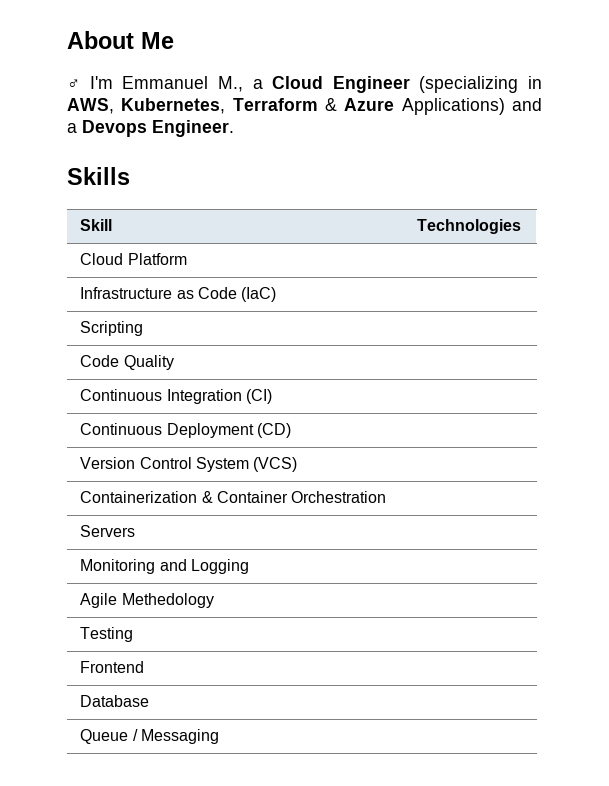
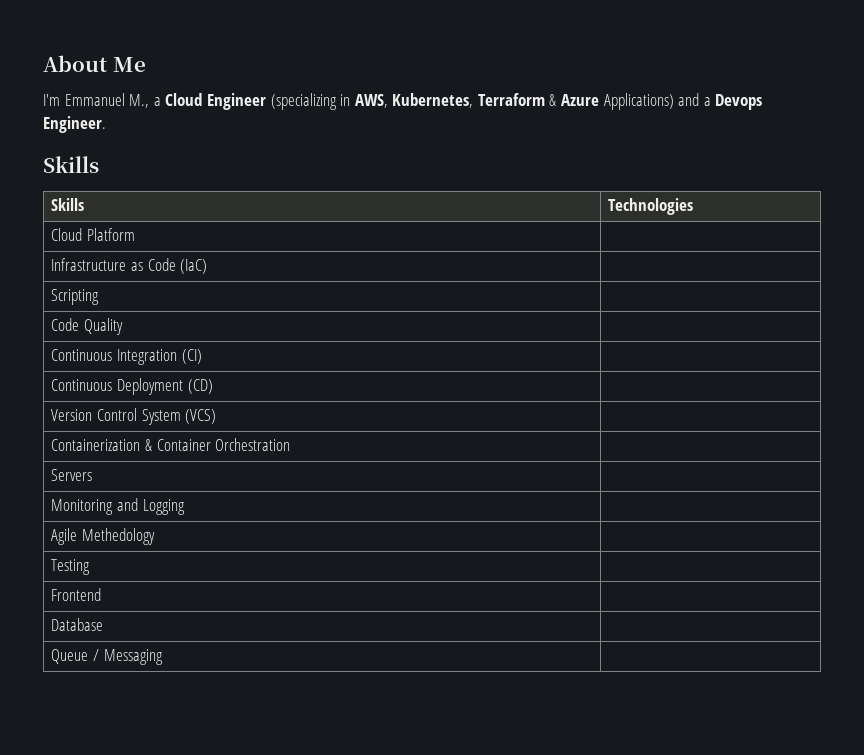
[67,79,80,89] ♂ -> (146, 64) none
[80,219,113,231] Skill -> [51,198,85,211] Skills

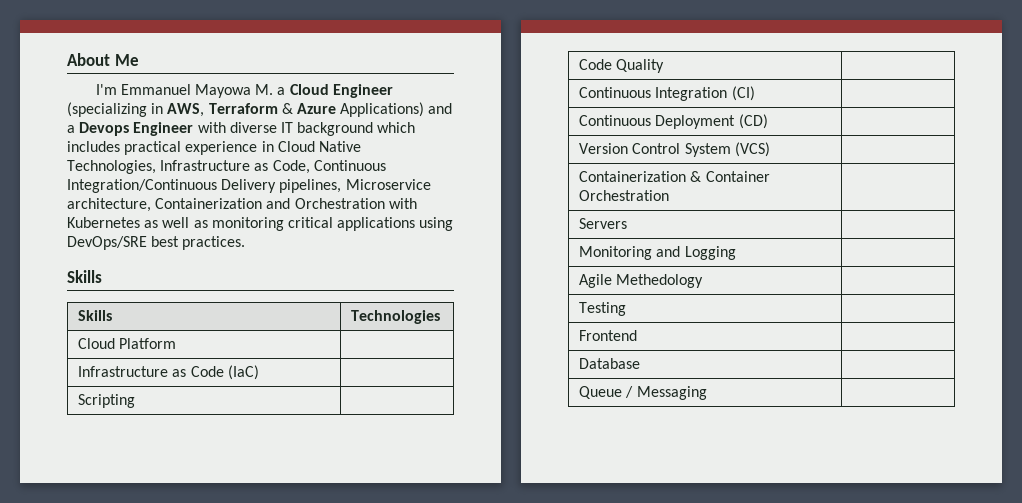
[129,94,150,108] M., -> [195,84,274,98] Mayowa M.
[392,93,474,108] Kubernetes, -> (205, 110) none
[43,116,106,133] Engineer. -> [133,122,416,136] [67,141,361,155] [67,160,386,174] [67,179,431,193] [67,198,417,212] [67,217,454,231] [67,236,246,250] Engineer with diverse IT background which includes practical experience in Cloud Native Technologies, Infrastructure as Code, Continuous Integration/Continuous Delivery pipelines, Microservice architecture, Containerization and Orchestration with Kubernetes as well as monitoring critical applications using DevOps/SRE best practices.

